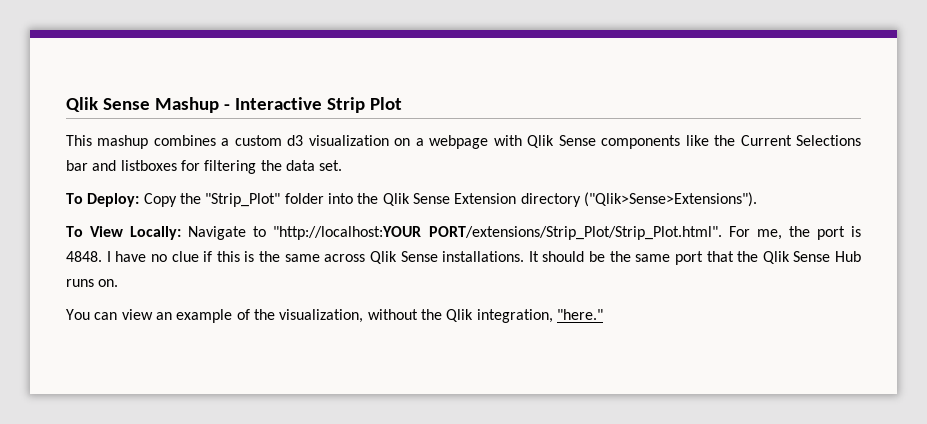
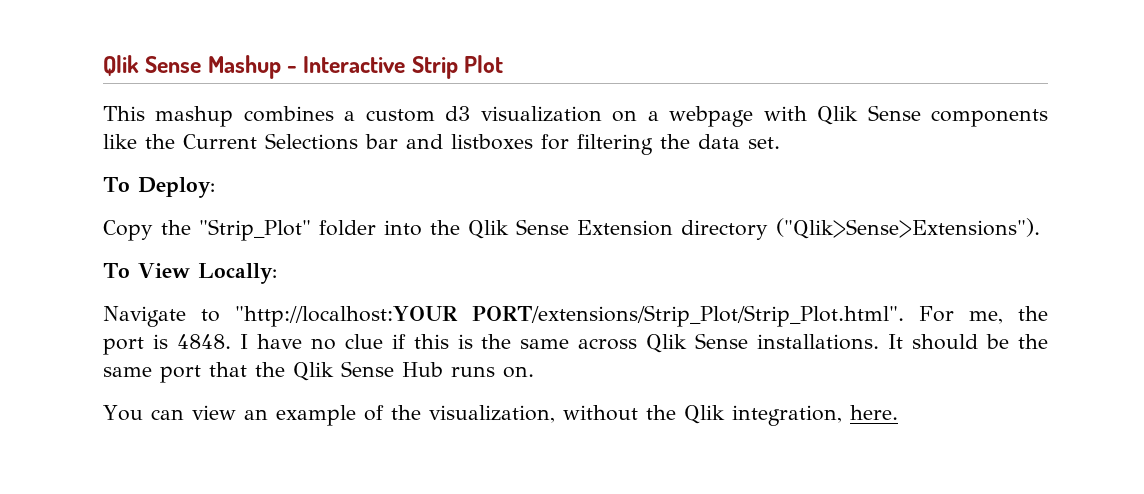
(140, 200) none -> (215, 187) //
(182, 233) none -> (277, 273) //
[556,309,603,320] "here." -> [849,405,898,420] here.

